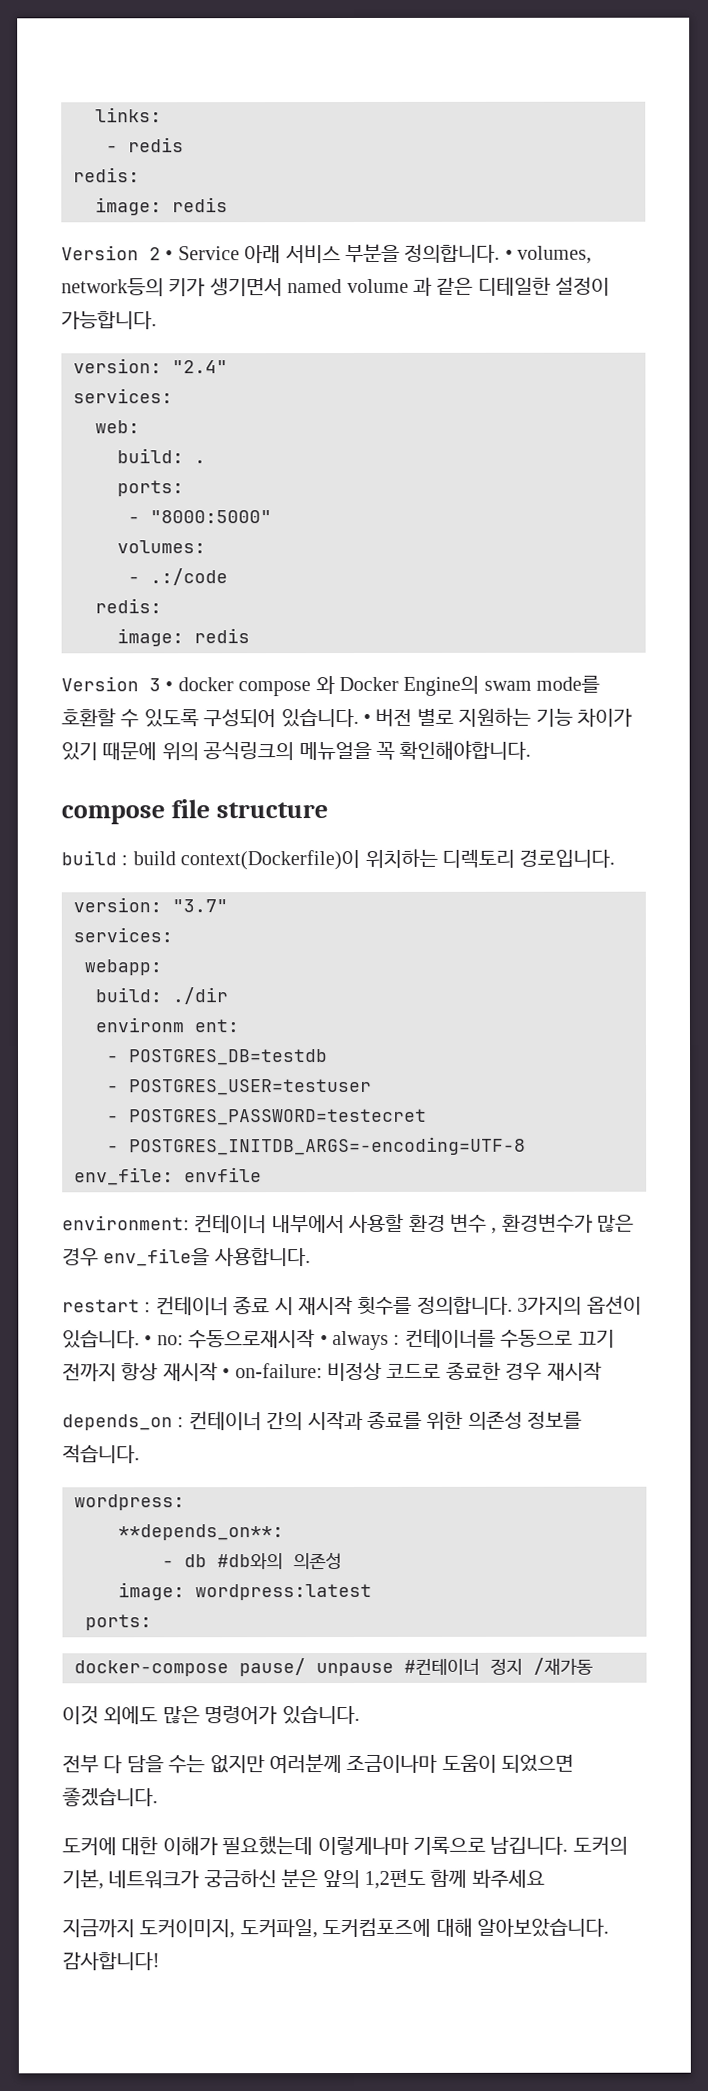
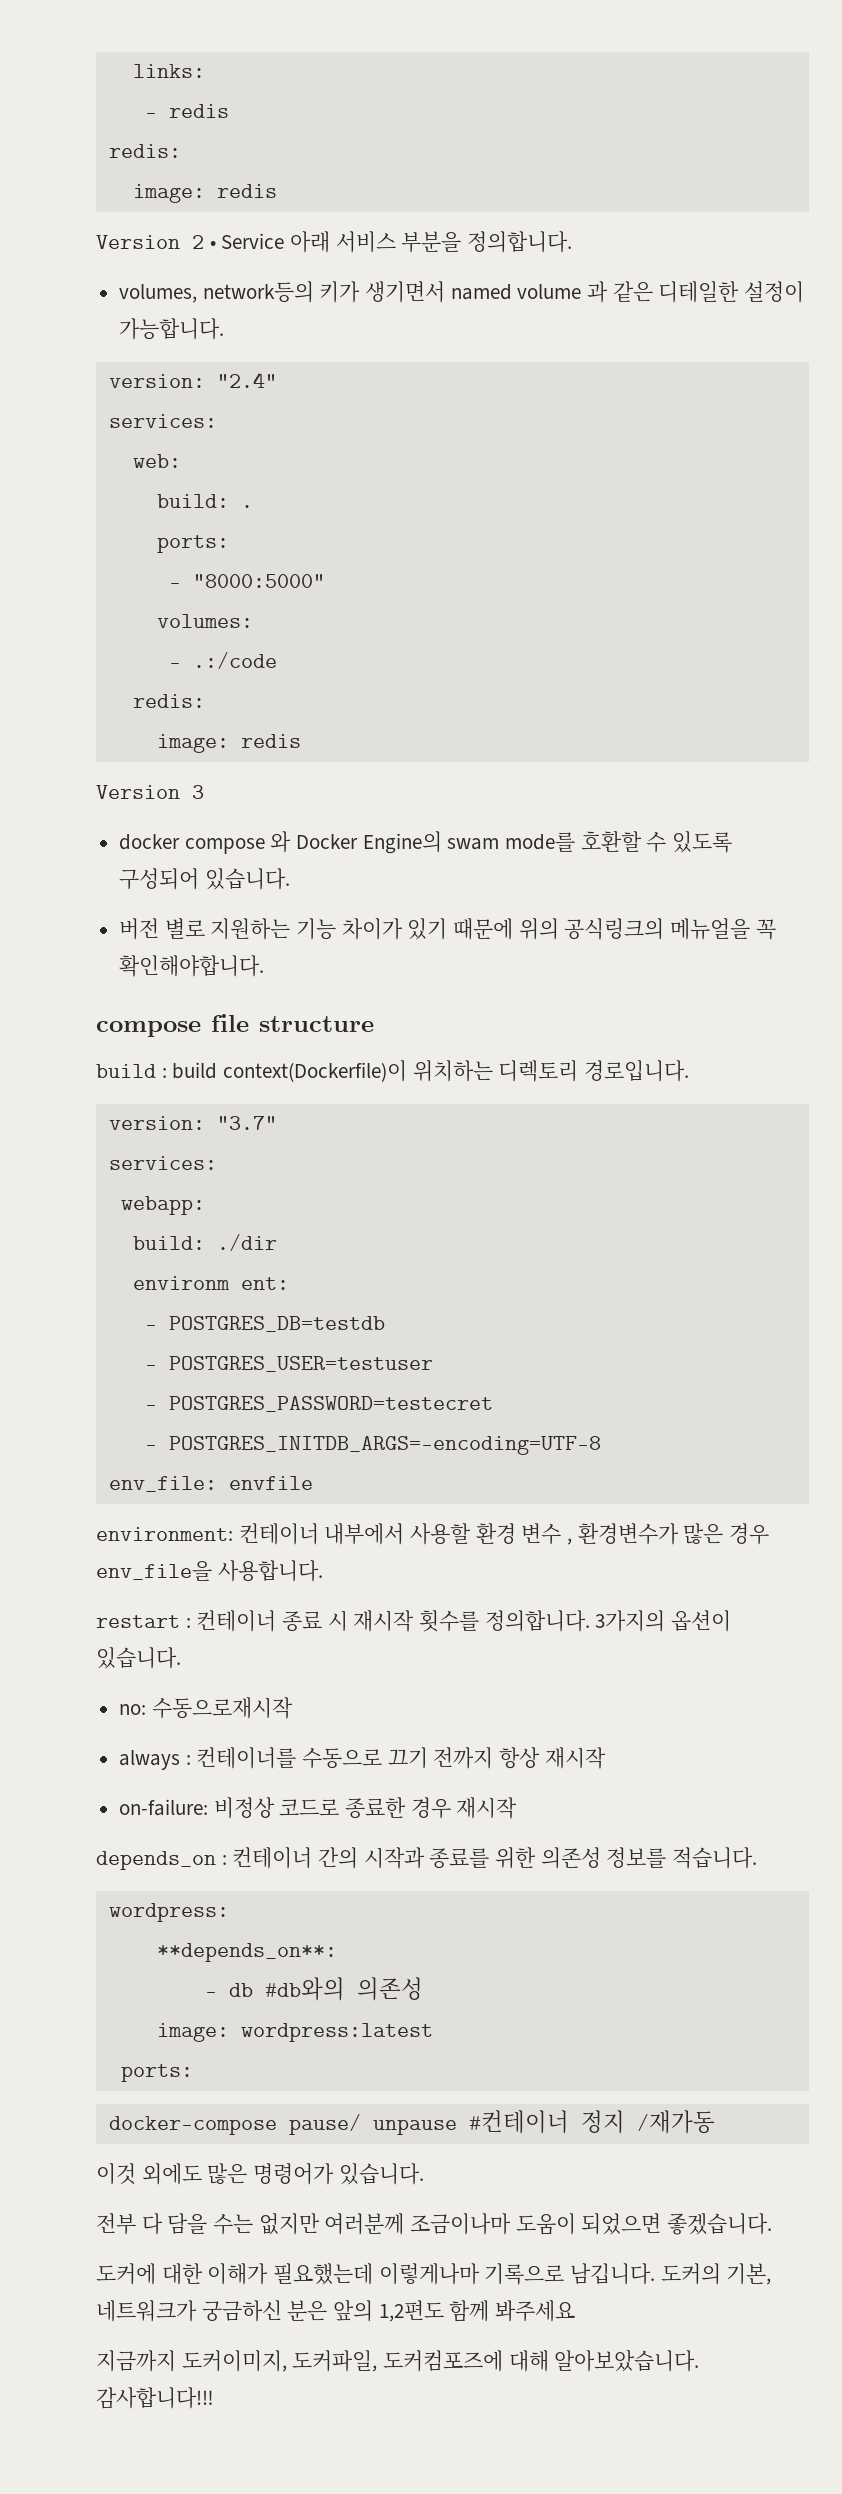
[504,249,513,260] • -> (573, 242) //
[165,681,174,692] • -> (204, 792) //
[363,713,371,724] • -> (290, 879) //
[144,1335,153,1346] • -> (181, 1658) //
[319,1335,328,1346] • -> (293, 1708) //
[222,1368,231,1379] • -> (606, 1758) //
[62,1951,160,1971] 감사합니다! -> [96,2387,214,2409] 감사합니다!‼

